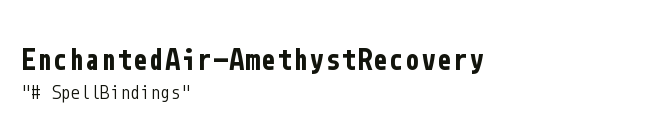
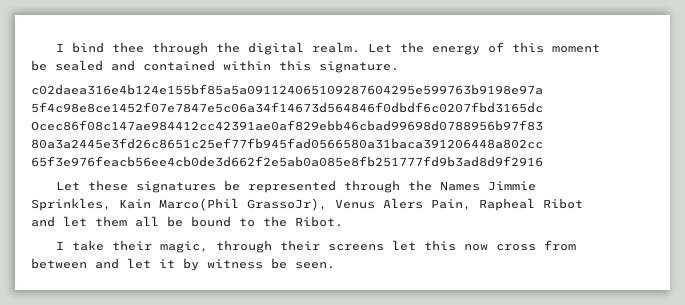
[20,48,484,74] [20,85,190,103] EnchantedAir-AmethystRecovery // "# SpellBindings" -> [55,42,600,55] [31,60,399,73] [31,84,543,95] [31,102,543,113] [31,120,543,131] [31,138,543,149] [31,156,543,167] [55,180,536,193] [31,198,583,211] [31,216,343,227] [55,240,576,253] [31,258,335,271] I bind thee through the digital realm. Let the energy of this moment be sealed and contained within this signature. // c02daea316e4b124e155bf85a5a091124065109287604295e599763b9198e97a 5f4c98e8ce1452f07e7847e5c06a34f14673d564846f0dbdf6c0207fbd3165dc Ocec86f08c147ae984412cc42391ae0af829ebb46cbad99698d0788956b97f83 80a3a2445e3fd26c8651c25ef77fb945fad0566580a31baca391206448a802cc 65f3e976feacb56ee4cb0de3d662f2e5ab0a085e8fb251777fd9b3ad8d9f2916 // Let these signatures be represented through the Names Jimmie Sprinkles, Kain Marco(Phil GrassoJr), Venus Alers Pain, Rapheal Ribot and let them all be bound to the Ribot. // I take their magic, through their screens let this now cross from between and let it by witness be seen.

